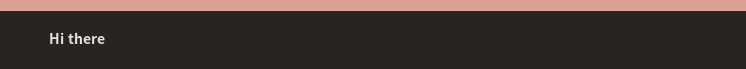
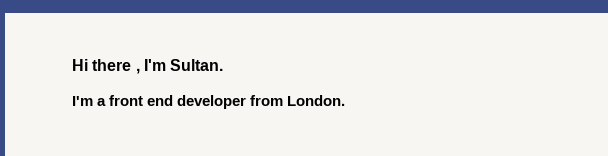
(105, 38) none -> [135,59,224,74] [72,95,346,109] , I'm Sultan. // I'm a front end developer from London.

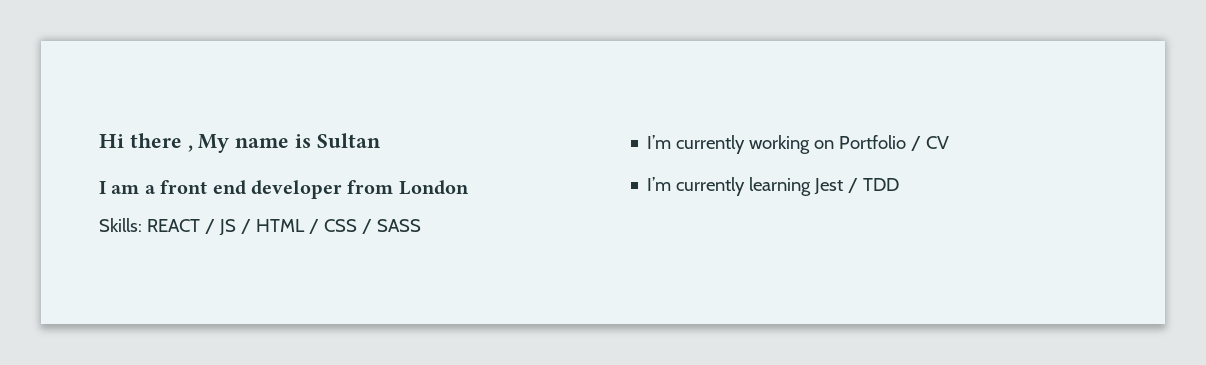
[143,59,224,71] [72,96,93,106] I'm Sultan. // I'm -> [198,133,381,153] [99,181,140,194] My name is Sultan // I am
[287,95,346,106] London. -> [398,180,469,195] [99,218,421,236] [647,135,950,154] [647,177,900,196] London // Skills: REACT / JS / HTML / CSS / SASS // I’m currently working on Portfolio / CV // I’m currently learning Jest / TDD

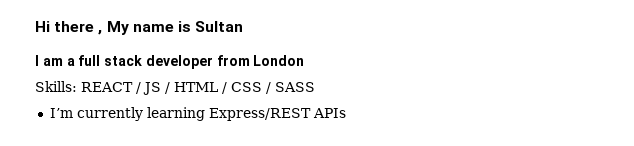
[160,180,246,195] front end -> [78,55,143,66] full stack
[647,135,950,154] // I’m currently working on Portfolio / CV -> (315, 87) none
[814,178,900,195] Jest / TDD -> [208,108,346,121] Express/REST APIs

